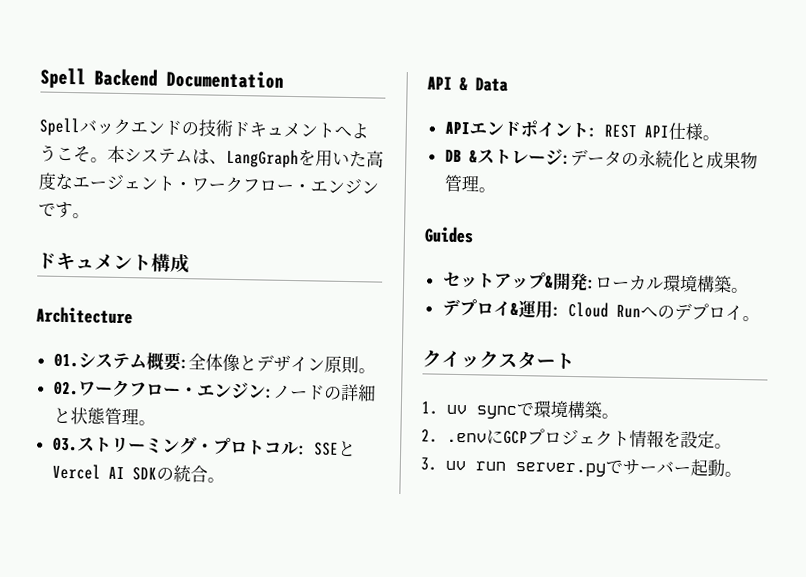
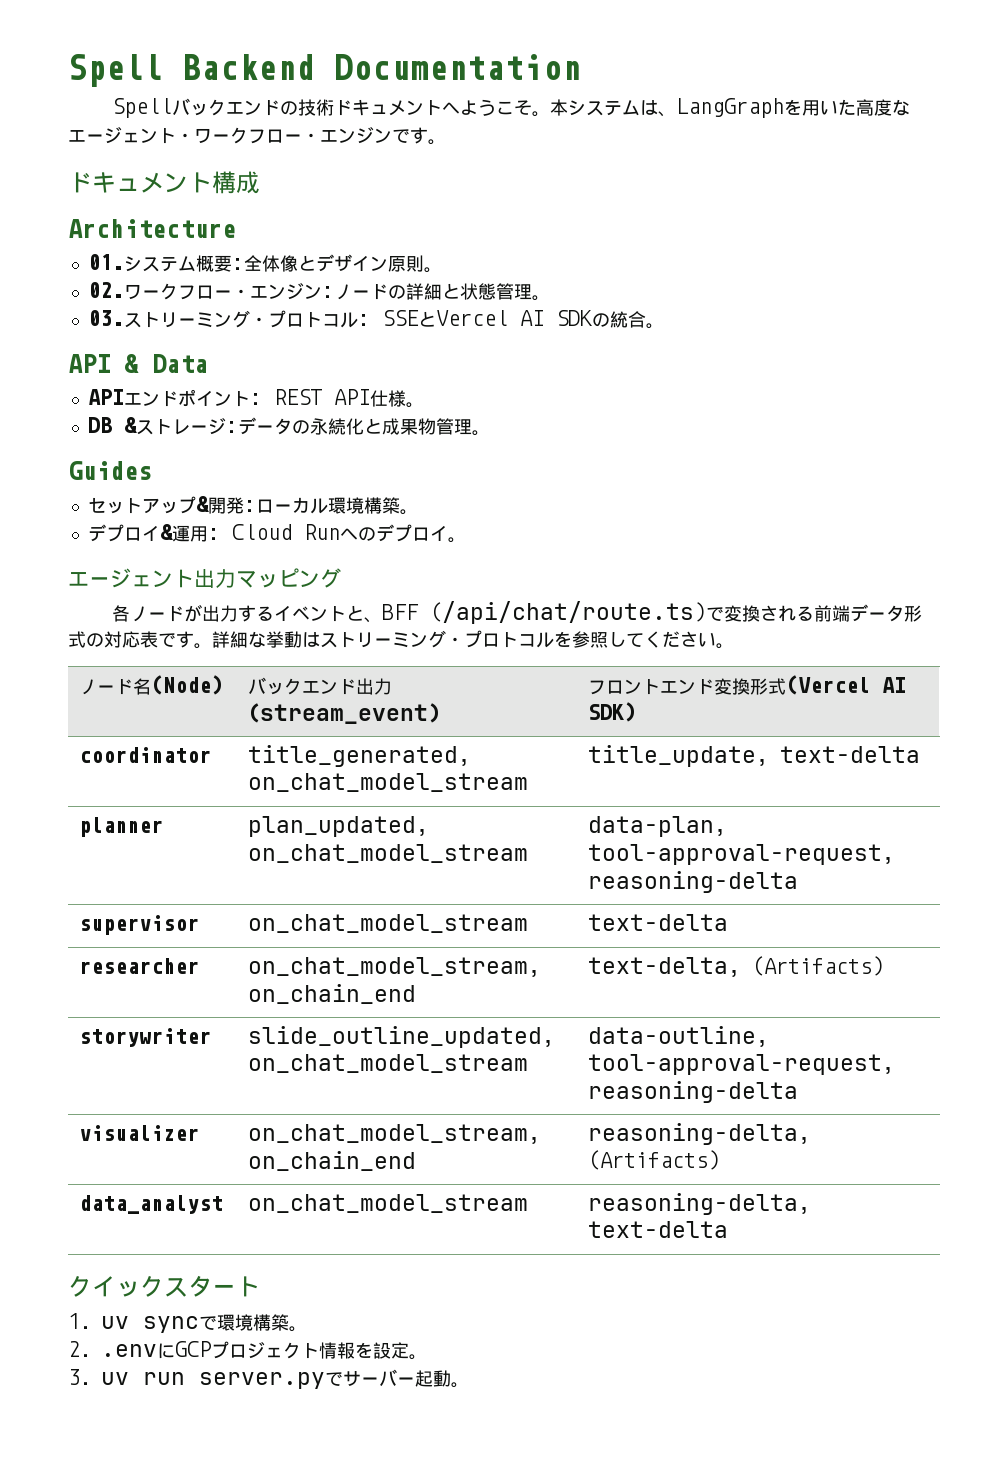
(760, 319) none -> [68,568,341,588] [112,601,923,624] [68,630,734,649] [78,675,223,695] [247,677,392,695] [247,703,440,724] [587,675,906,695] [587,702,636,722] [78,747,211,763] [247,745,470,767] [247,773,528,792] [587,745,920,767] [78,817,163,837] [247,816,428,837] [247,844,528,863] [587,816,726,837] [587,844,894,865] [587,871,798,893] [78,915,199,935] [247,914,528,933] [587,914,728,931] [78,958,199,974] [247,957,540,977] [247,984,416,1004] [587,956,884,977] [78,1028,211,1047] [247,1026,554,1048] [247,1054,528,1073] [587,1026,768,1047] [587,1054,894,1075] [587,1081,798,1103] [78,1125,199,1141] [247,1124,540,1144] [247,1151,416,1171] [587,1123,810,1145] [587,1150,720,1170] [78,1195,223,1214] [247,1194,528,1213] [587,1193,810,1215] [587,1221,728,1238] // エージェント出力マッピング // 各ノードが出力するイベントと、BFF (/api/chat/route.ts)で変換される前端データ形式の対応表です。詳細な挙動はストリーミング・プロトコルを参照してください。 // ノード名(Node) | バックエンド出力(stream_event) | フロントエンド変換形式(Vercel AI SDK) // coordinator | title_generated, on_chat_model_stream | title_update, text-delta // planner | plan_updated, on_chat_model_stream | data-plan, tool-approval-request, reasoning-delta // supervisor | on_chat_model_stream | text-delta // researcher | on_chat_model_stream, on_chain_end | text-delta, (Artifacts) // storywriter | slide_outline_updated, on_chat_model_stream | data-outline, tool-approval-request, reasoning-delta // visualizer | on_chat_model_stream, on_chain_end | reasoning-delta, (Artifacts) // data_analyst | on_chat_model_stream | reasoning-delta, text-delta

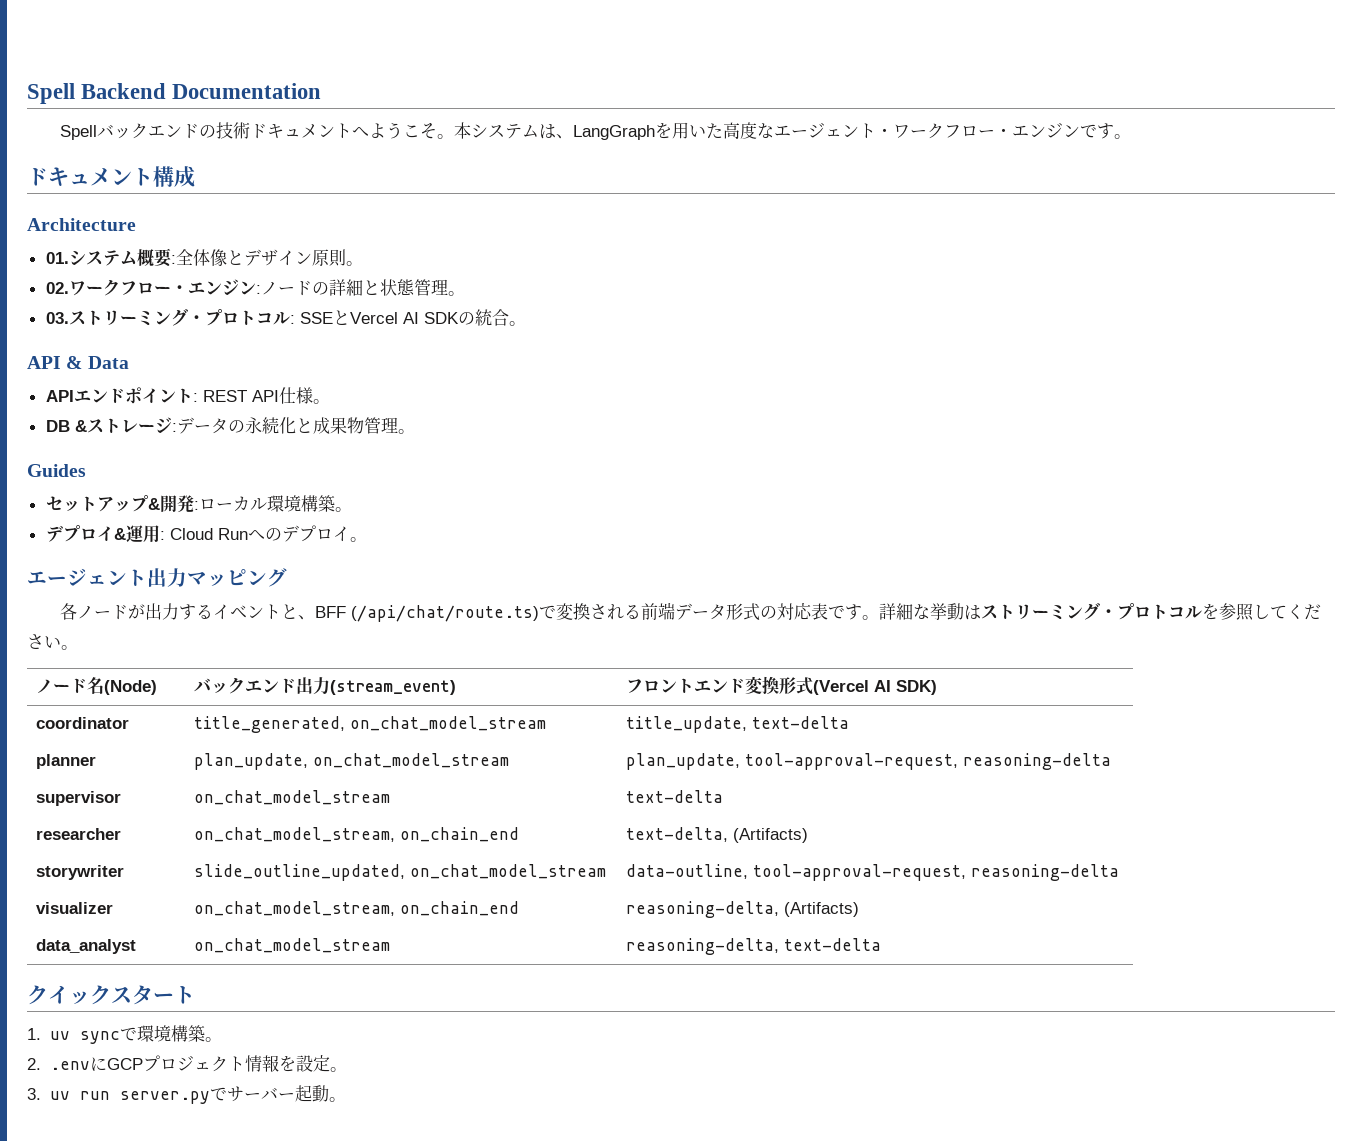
[247,816,428,837] [247,844,528,863] [587,816,726,837] plan_updated, on_chat_model_stream | data-plan, -> [194,753,510,770] [626,753,741,770] plan_update, on_chat_model_stream | plan_update,

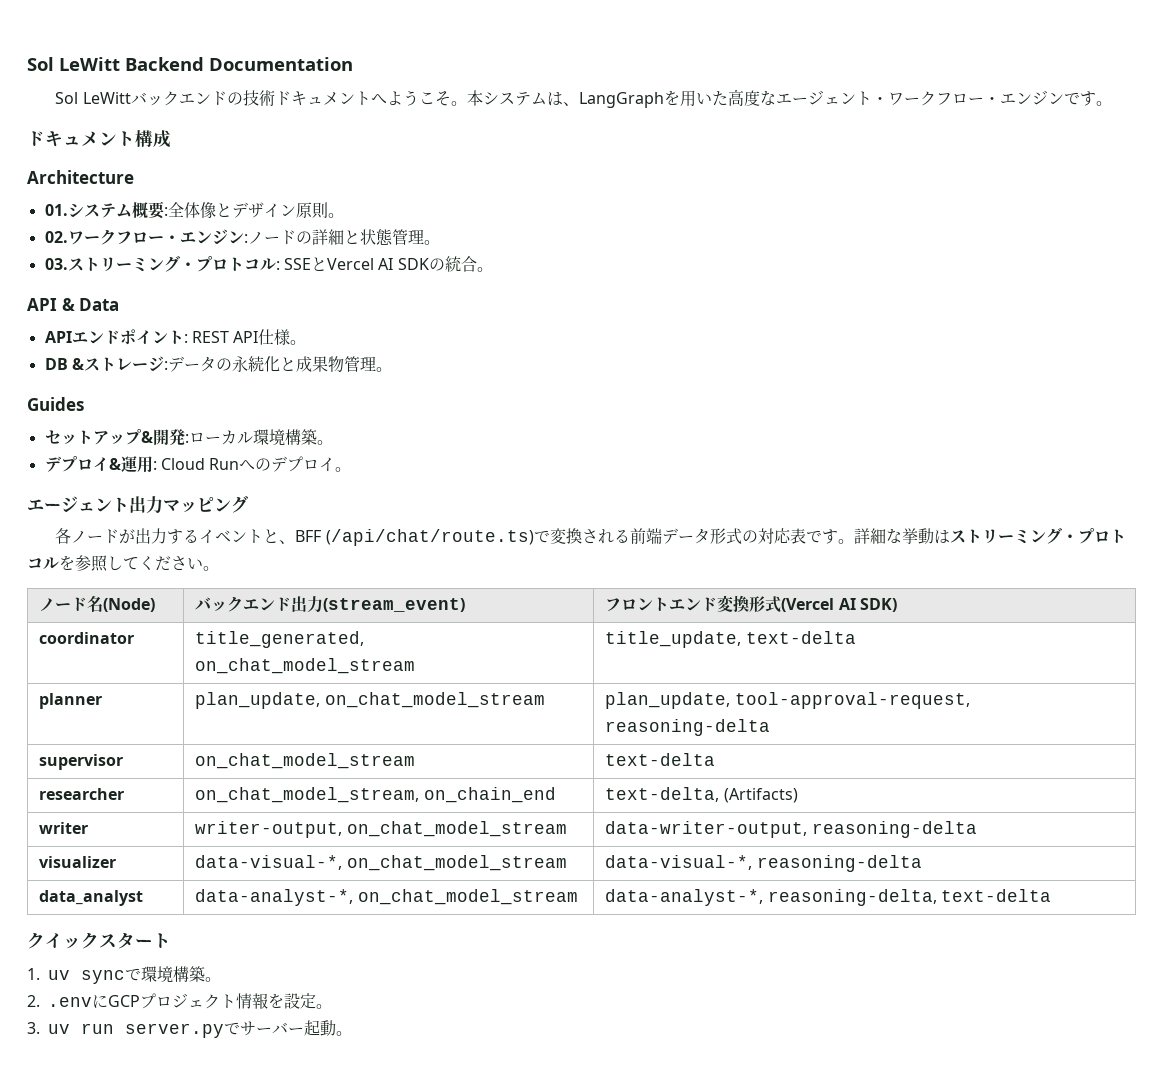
[27,83,75,104] Spell -> [27,57,120,71] Sol LeWitt
[59,125,97,140] Spell -> [55,92,131,104] Sol LeWitt
[36,865,125,880] [194,864,607,881] [626,864,967,881] storywriter | slide_outline_updated, on_chat_model_stream | data-outline, tool-approval-request, -> [39,822,89,834] [195,821,567,838] [605,821,808,838] writer | writer-output, on_chat_model_stream | data-writer-output,
[194,901,520,916] [626,901,860,918] on_chat_model_stream, on_chain_end | reasoning-delta, (Artifacts) -> [195,855,567,871] [605,855,922,872] data-visual-*, on_chat_model_stream | data-visual-*, reasoning-delta
[194,938,391,953] on_chat_model_stream | -> [195,889,578,906] [605,889,764,906] data-analyst-*, on_chat_model_stream | data-analyst-*,

